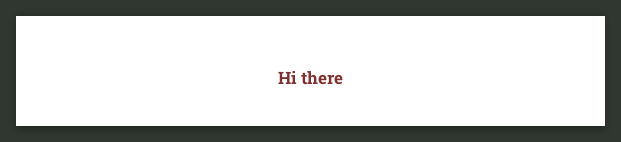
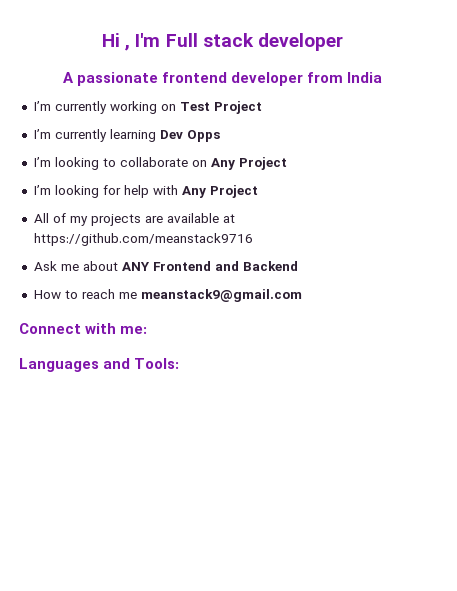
[300,71,343,85] there -> [125,33,343,51] [62,72,383,86] [33,101,262,114] [33,129,220,142] [33,157,287,170] [33,185,258,198] [33,213,235,226] [33,233,253,246] [33,261,298,271] [33,289,302,302] [19,323,148,334] [19,358,180,372] , I'm Full stack developer // A passionate frontend developer from India // I’m currently working on Test Project // I’m currently learning Dev Opps // I’m looking to collaborate on Any Project // I’m looking for help with Any Project // All of my projects are available at https://github.com/meanstack9716 // Ask me about ANY Frontend and Backend // How to reach me meanstack9@gmail.com // Connect with me: // Languages and Tools:

